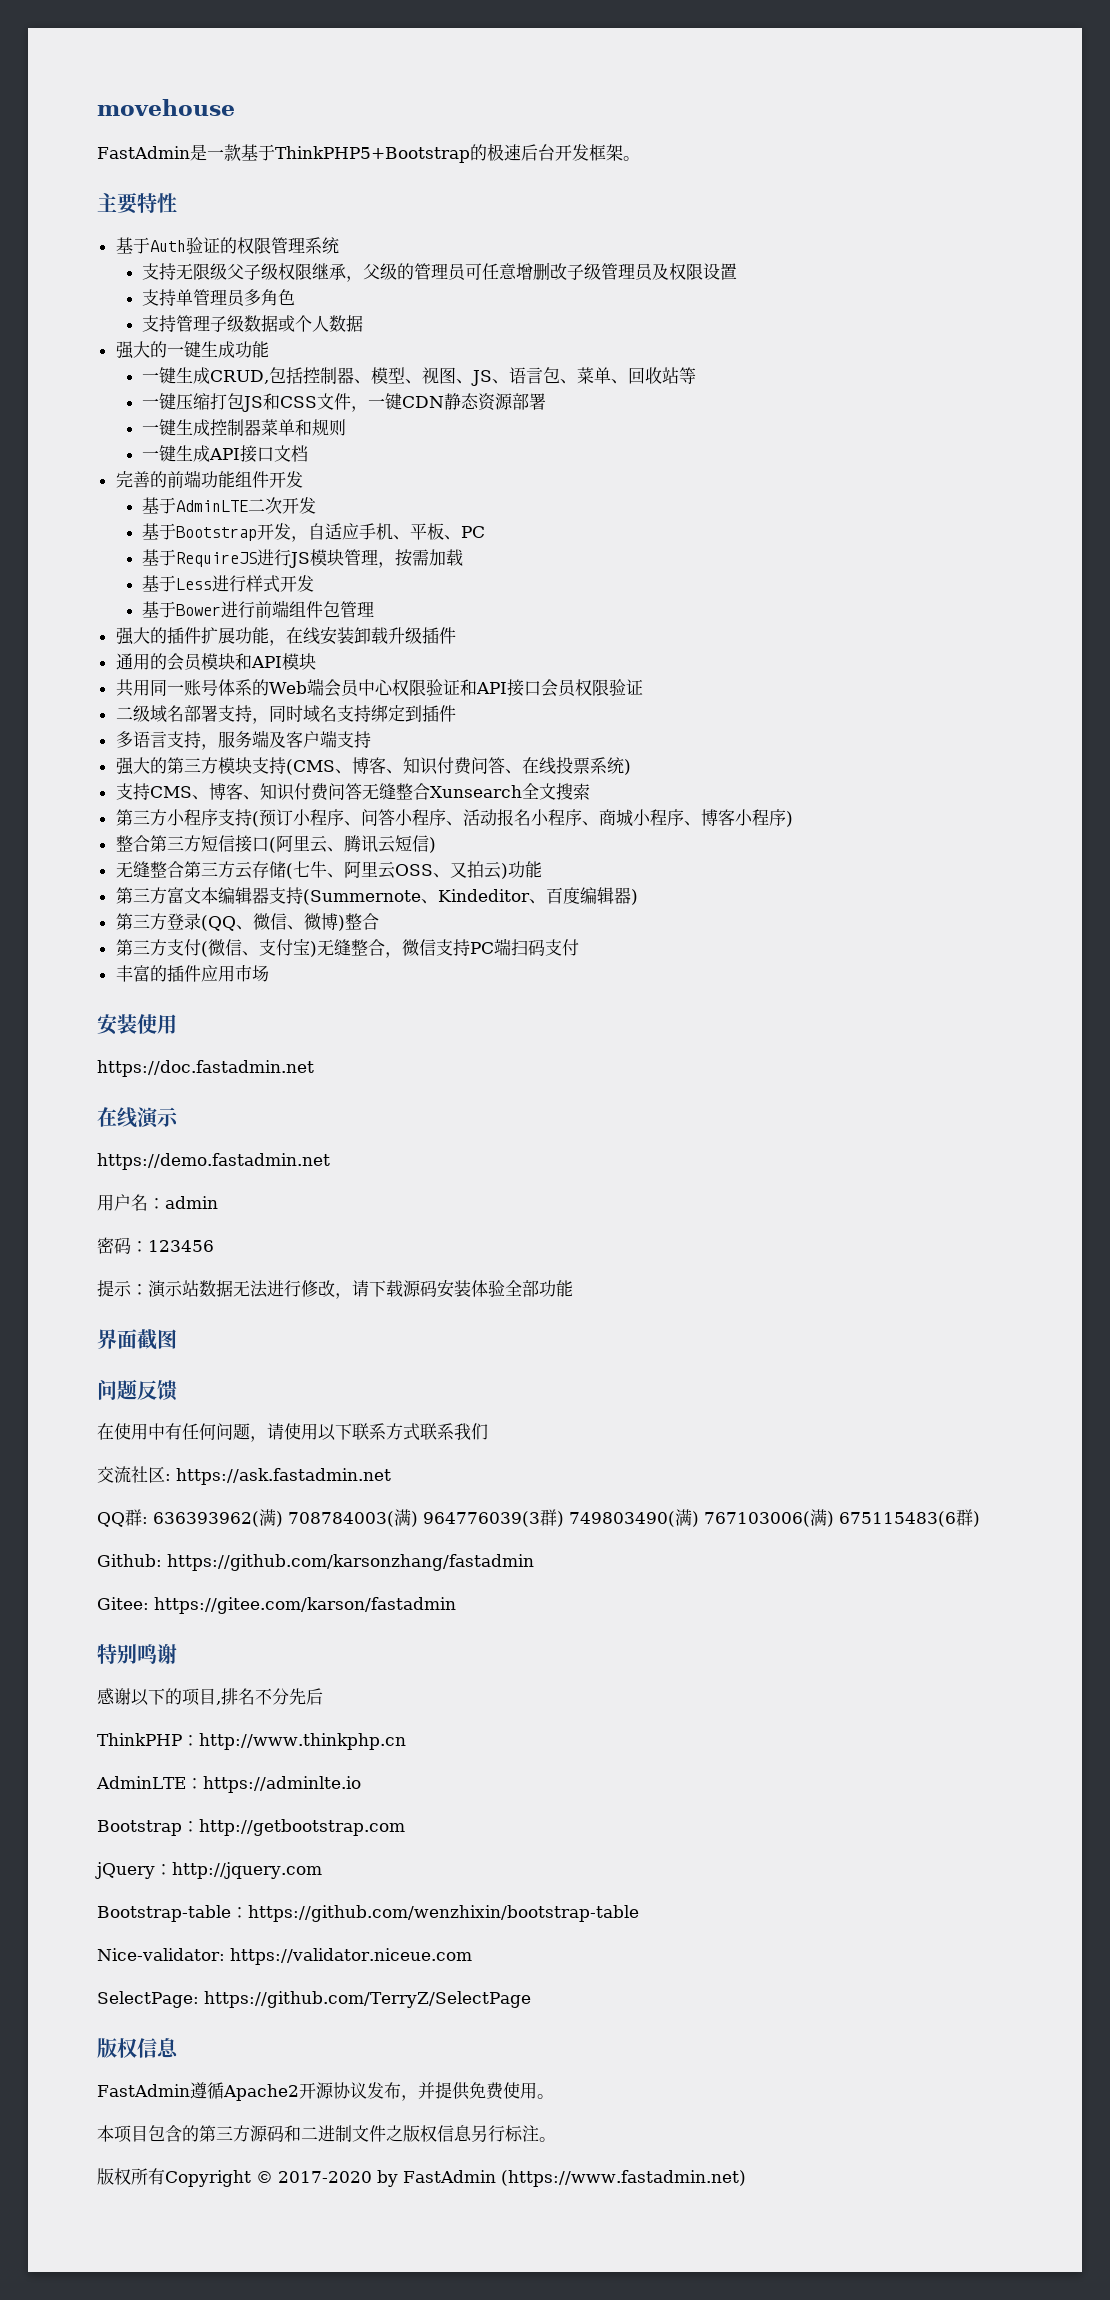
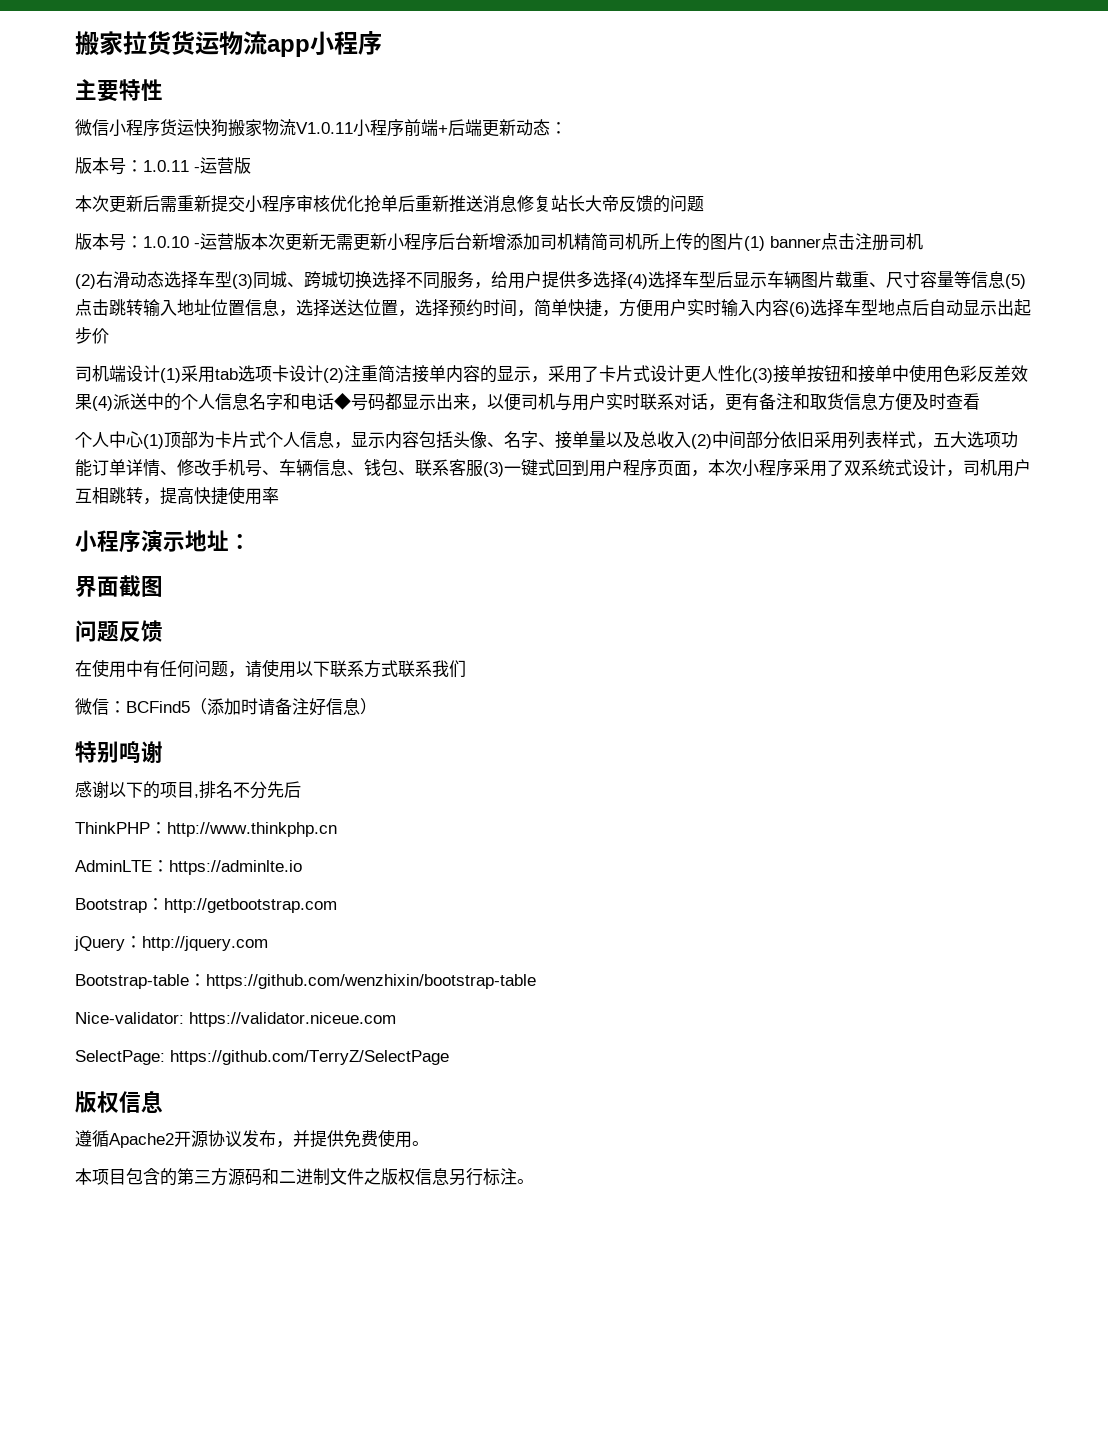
[97,99,235,116] [97,143,640,163] [97,193,177,214] [115,237,339,254] [142,262,738,282] [142,289,296,307] [142,315,364,332] [115,341,269,359] [142,367,697,386] [142,393,547,412] [142,419,347,436] [142,445,309,463] [115,470,303,488] [142,497,317,514] [142,523,486,542] [142,549,464,568] [142,575,315,593] [142,600,375,618] [115,627,456,646] [115,653,316,671] [115,678,643,697] [115,704,456,724] [115,730,371,750] [115,756,631,775] [115,783,590,801] [115,809,793,827] [115,835,436,853] [115,861,542,879] [115,887,638,905] [115,913,379,931] [115,938,579,958] [115,965,269,982] [97,1014,177,1035] [97,1060,314,1077] [97,1107,179,1129] [97,1153,330,1170] [97,1194,218,1211] [97,1237,214,1254] [97,1280,573,1299] movehouse // FastAdmin是一款基于ThinkPHP5+Bootstrap的极速后台开发框架。 // 主要特性 // 基于Auth验证的权限管理系统 // 支持无限级父子级权限继承，父级的管理员可任意增删改子级管理员及权限设置 // 支持单管理员多角色 // 支持管理子级数据或个人数据 // 强大的一键生成功能 // 一键生成CRUD,包括控制器、模型、视图、JS、语言包、菜单、回收站等 // 一键压缩打包JS和CSS文件，一键CDN静态资源部署 // 一键生成控制器菜单和规则 // 一键生成API接口文档 // 完善的前端功能组件开发 // 基于AdminLTE二次开发 // 基于Bootstrap开发，自适应手机、平板、PC // 基于RequireJS进行JS模块管理，按需加载 // 基于Less进行样式开发 // 基于Bower进行前端组件包管理 // 强大的插件扩展功能，在线安装卸载升级插件 // 通用的会员模块和API模块 // 共用同一账号体系的Web端会员中心权限验证和API接口会员权限验证 // 二级域名部署支持，同时域名支持绑定到插件 // 多语言支持，服务端及客户端支持 // 强大的第三方模块支持(CMS、博客、知识付费问答、在线投票系统) // 支持CMS、博客、知识付费问答无缝整合Xunsearch全文搜索 // 第三方小程序支持(预订小程序、问答小程序、活动报名小程序、商城小程序、博客小程序) // 整合第三方短信接口(阿里云、腾讯云短信) // 无缝整合第三方云存储(七牛、阿里云OSS、又拍云)功能 // 第三方富文本编辑器支持(Summernote、Kindeditor、百度编辑器) // 第三方登录(QQ、微信、微博)整合 // 第三方支付(微信、支付宝)无缝整合，微信支持PC端扫码支付 // 丰富的插件应用市场 // 安装使用 // https://doc.fastadmin.net // 在线演示 // https://demo.fastadmin.net // 用户名：admin // 密码：123456 // 提示：演示站数据无法进行修改，请下载源码安装体验全部功能 -> [75,31,382,57] [75,79,163,102] [75,119,567,137] [75,157,251,175] [75,195,704,213] [75,233,923,251] [75,271,1026,289] [75,299,1031,317] [75,327,109,344] [75,364,1028,383] [75,393,980,411] [75,431,1018,449] [75,459,1031,477] [75,486,279,505] [75,530,251,553] 搬家拉货货运物流app小程序 // 主要特性 // 微信小程序货运快狗搬家物流V1.0.11小程序前端+后端更新动态： // 版本号：1.0.11 -运营版 // 本次更新后需重新提交小程序审核优化抢单后重新推送消息修复站长大帝反馈的问题 // 版本号：1.0.10 -运营版本次更新无需更新小程序后台新增添加司机精简司机所上传的图片(1) banner点击注册司机 // (2)右滑动态选择车型(3)同城、跨城切换选择不同服务，给用户提供多选择(4)选择车型后显示车辆图片载重、尺寸容量等信息(5)点击跳转输入地址位置信息，选择送达位置，选择预约时间，简单快捷，方便用户实时输入内容(6)选择车型地点后自动显示出起步价 // 司机端设计(1)采用tab选项卡设计(2)注重简洁接单内容的显示，采用了卡片式设计更人性化(3)接单按钮和接单中使用色彩反差效果(4)派送中的个人信息名字和电话◆号码都显示出来，以便司机与用户实时联系对话，更有备注和取货信息方便及时查看 // 个人中心(1)顶部为卡片式个人信息，显示内容包括头像、名字、接单量以及总收入(2)中间部分依旧采用列表样式，五大选项功能订单详情、修改手机号、车辆信息、钱包、联系客服(3)一键式回到用户程序页面，本次小程序采用了双系统式设计，司机用户互相跳转，提高快捷使用率 // 小程序演示地址：
[97,1466,391,1485] [97,1509,980,1527] [97,1554,534,1571] [97,1597,456,1614] 交流社区: https://ask.fastadmin.net // QQ群: 636393962(满) 708784003(满) 964776039(3群) 749803490(满) 767103006(满) 675115483(6群) // Github: https://github.com/karsonzhang/fastadmin // Gitee: https://gitee.com/karson/fastadmin -> [75,698,377,716] 微信：BCFind5（添加时请备注好信息）
[97,2084,190,2097] FastAdmin -> (163, 1101) none
[97,2168,746,2187] // 版权所有Copyright © 2017-2020 by FastAdmin (https://www.fastadmin.net) -> (534, 1181) none

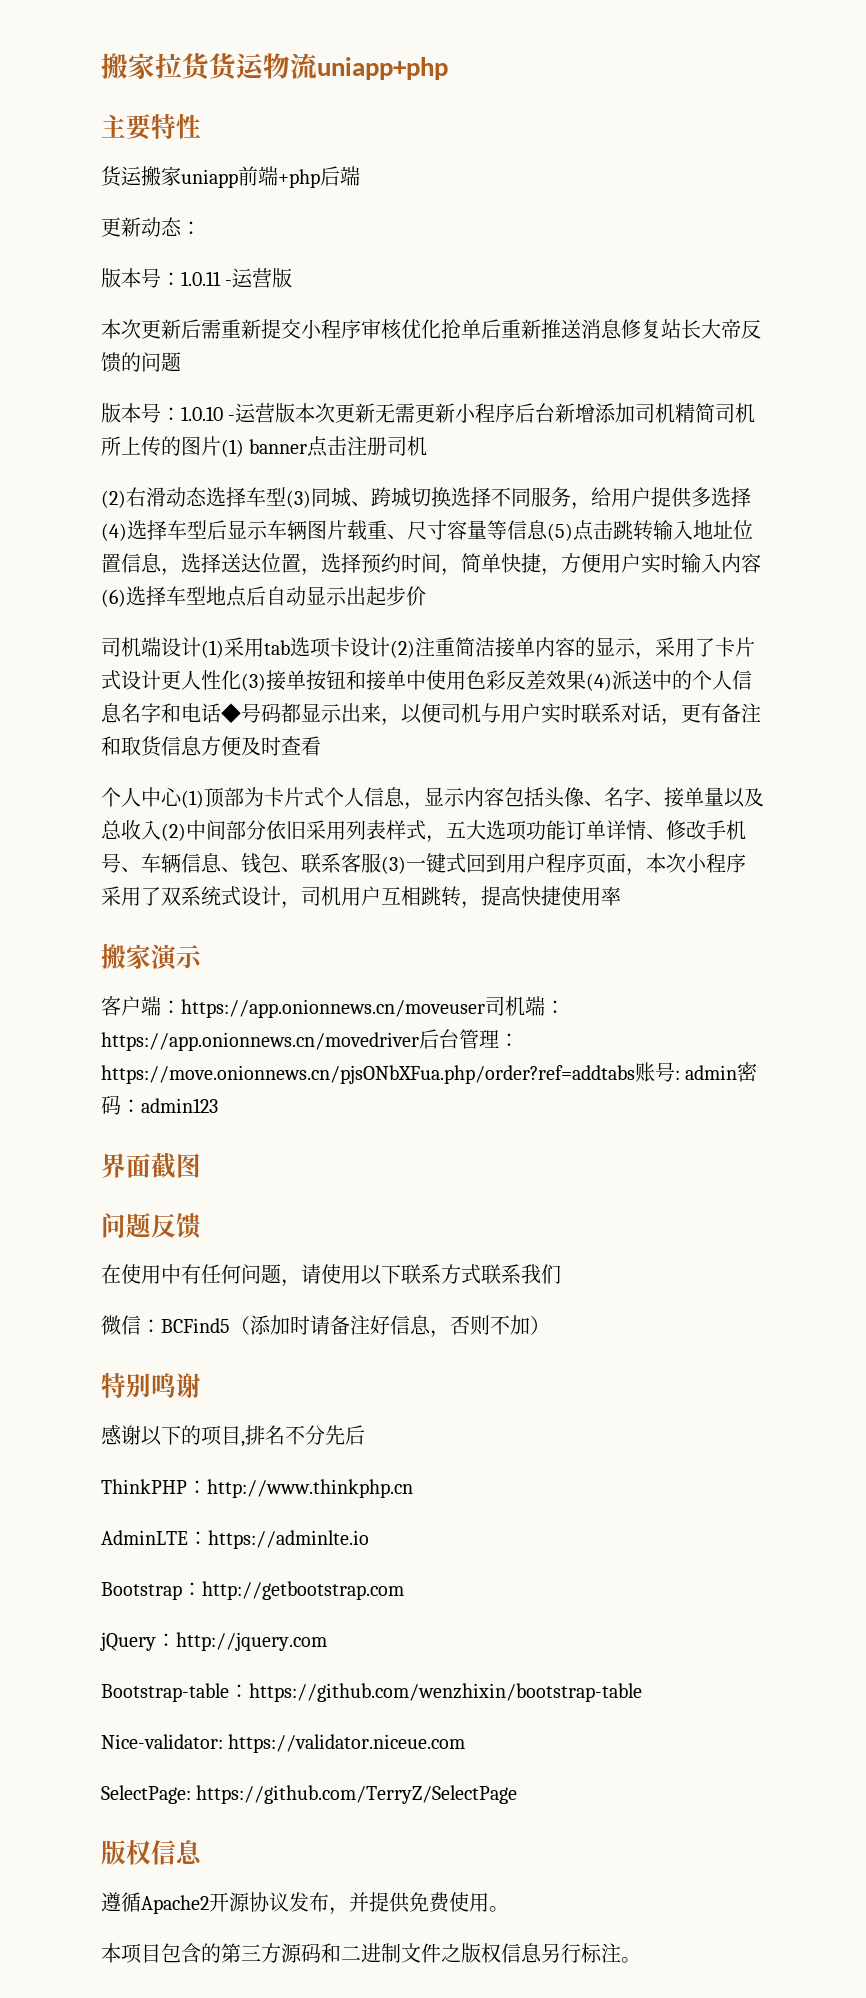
[267,31,382,57] app小程序 -> [317,57,448,80] uniapp+php
[75,119,448,137] 微信小程序货运快狗搬家物流V1.0.11小程序前端+ -> [101,166,320,188] 货运搬家uniapp前端+php
(482, 127) none -> (360, 176) //
[75,530,141,553] 小程序 -> [101,944,151,969] 搬家
[185,530,251,552] 地址： -> [101,996,565,1018] [101,1029,519,1051] [101,1062,758,1084] [101,1095,218,1115] // 客户端：https://app.onionnews.cn/moveuser司机端：https://app.onionnews.cn/movedriver后台管理：https://move.onionnews.cn/pjsONbXFua.php/order?ref=addtabs账号: admin密码：admin123
(360, 706) none -> [430,1315,530,1338] ，否则不加

